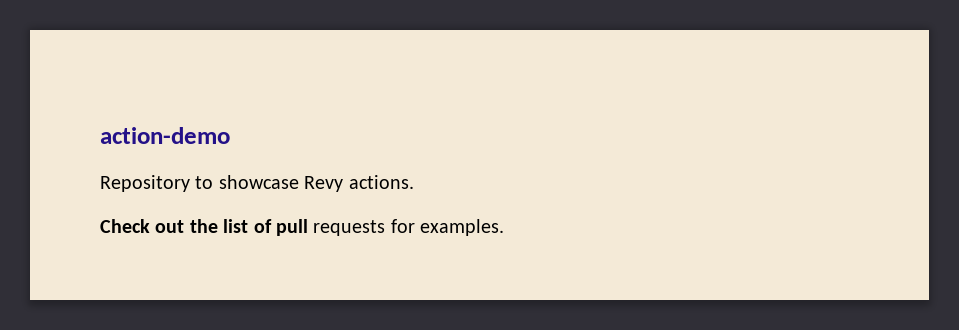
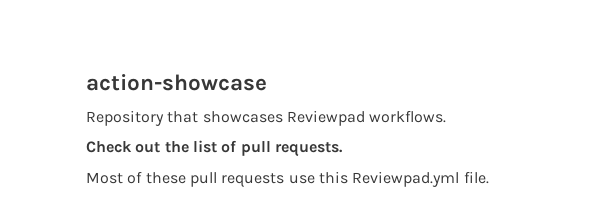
[100,127,230,144] action-demo -> [86,74,267,91] action-showcase
[195,175,414,192] to showcase Revy actions. -> [167,110,447,126] that showcases Reviewpad workflows.
[313,219,505,236] requests for examples. -> [274,142,343,157] [86,171,489,187] requests. // Most of these pull requests use this Reviewpad.yml file.

